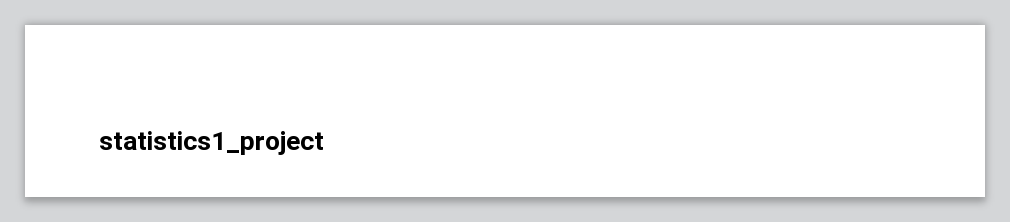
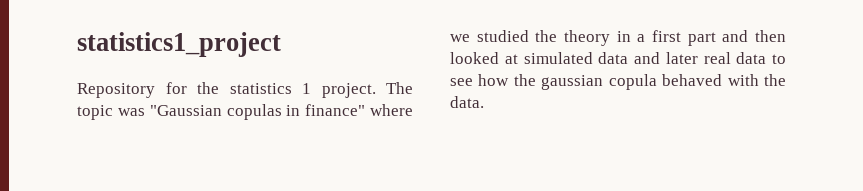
(324, 143) none -> [77,82,413,98] [77,104,413,120] [450,30,786,46] [450,52,786,64] [450,74,786,90] [450,96,484,108] // Repository for the statistics 1 project. The topic was "Gaussian copulas in finance" where we studied the theory in a first part and then looked at simulated data and later real data to see how the gaussian copula behaved with the data.

